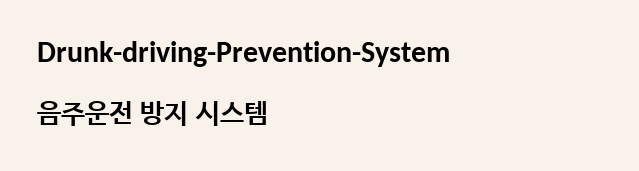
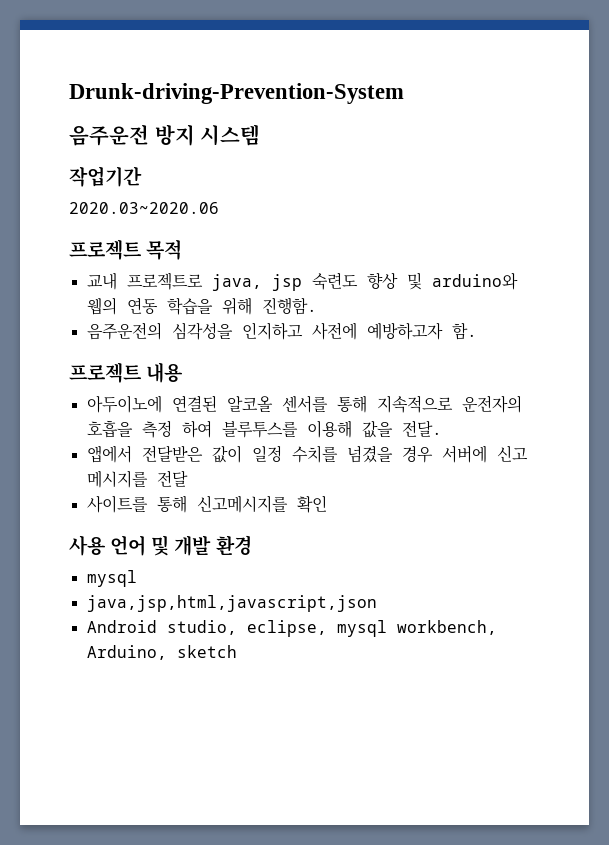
(268, 113) none -> [69,166,142,187] [69,202,219,214] [69,239,183,260] [86,272,518,291] [86,297,317,315] [86,322,477,340] [69,362,184,383] [86,395,522,413] [86,420,442,438] [86,445,528,463] [86,470,188,488] [86,495,327,513] [69,535,252,556] [86,570,137,587] [86,595,377,612] [86,620,497,637] [86,645,237,660] // 작업기간 // 2020.03~2020.06 // 프로젝트 목적 // 교내 프로젝트로 java, jsp 숙련도 향상 및 arduino와 웹의 연동 학습을 위해 진행함. // 음주운전의 심각성을 인지하고 사전에 예방하고자 함. // 프로젝트 내용 // 아두이노에 연결된 알코올 센서를 통해 지속적으로 운전자의 호흡을 측정 하여 블루투스를 이용해 값을 전달. // 앱에서 전달받은 값이 일정 수치를 넘겼을 경우 서버에 신고 메시지를 전달 // 사이트를 통해 신고메시지를 확인 // 사용 언어 및 개발 환경 // mysql // java,jsp,html,javascript,json // Android studio, eclipse, mysql workbench, Arduino, sketch

